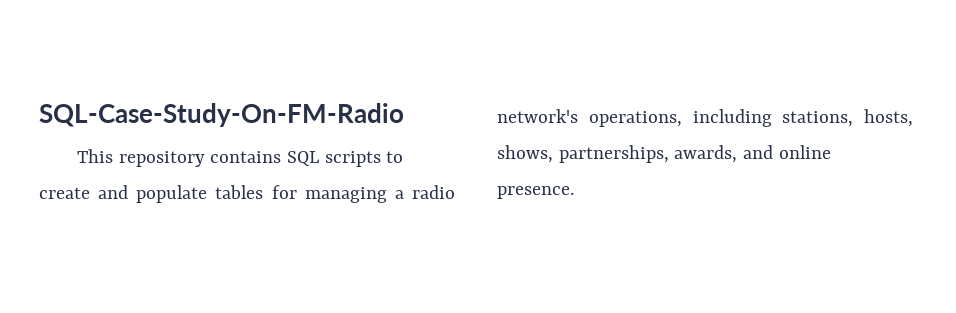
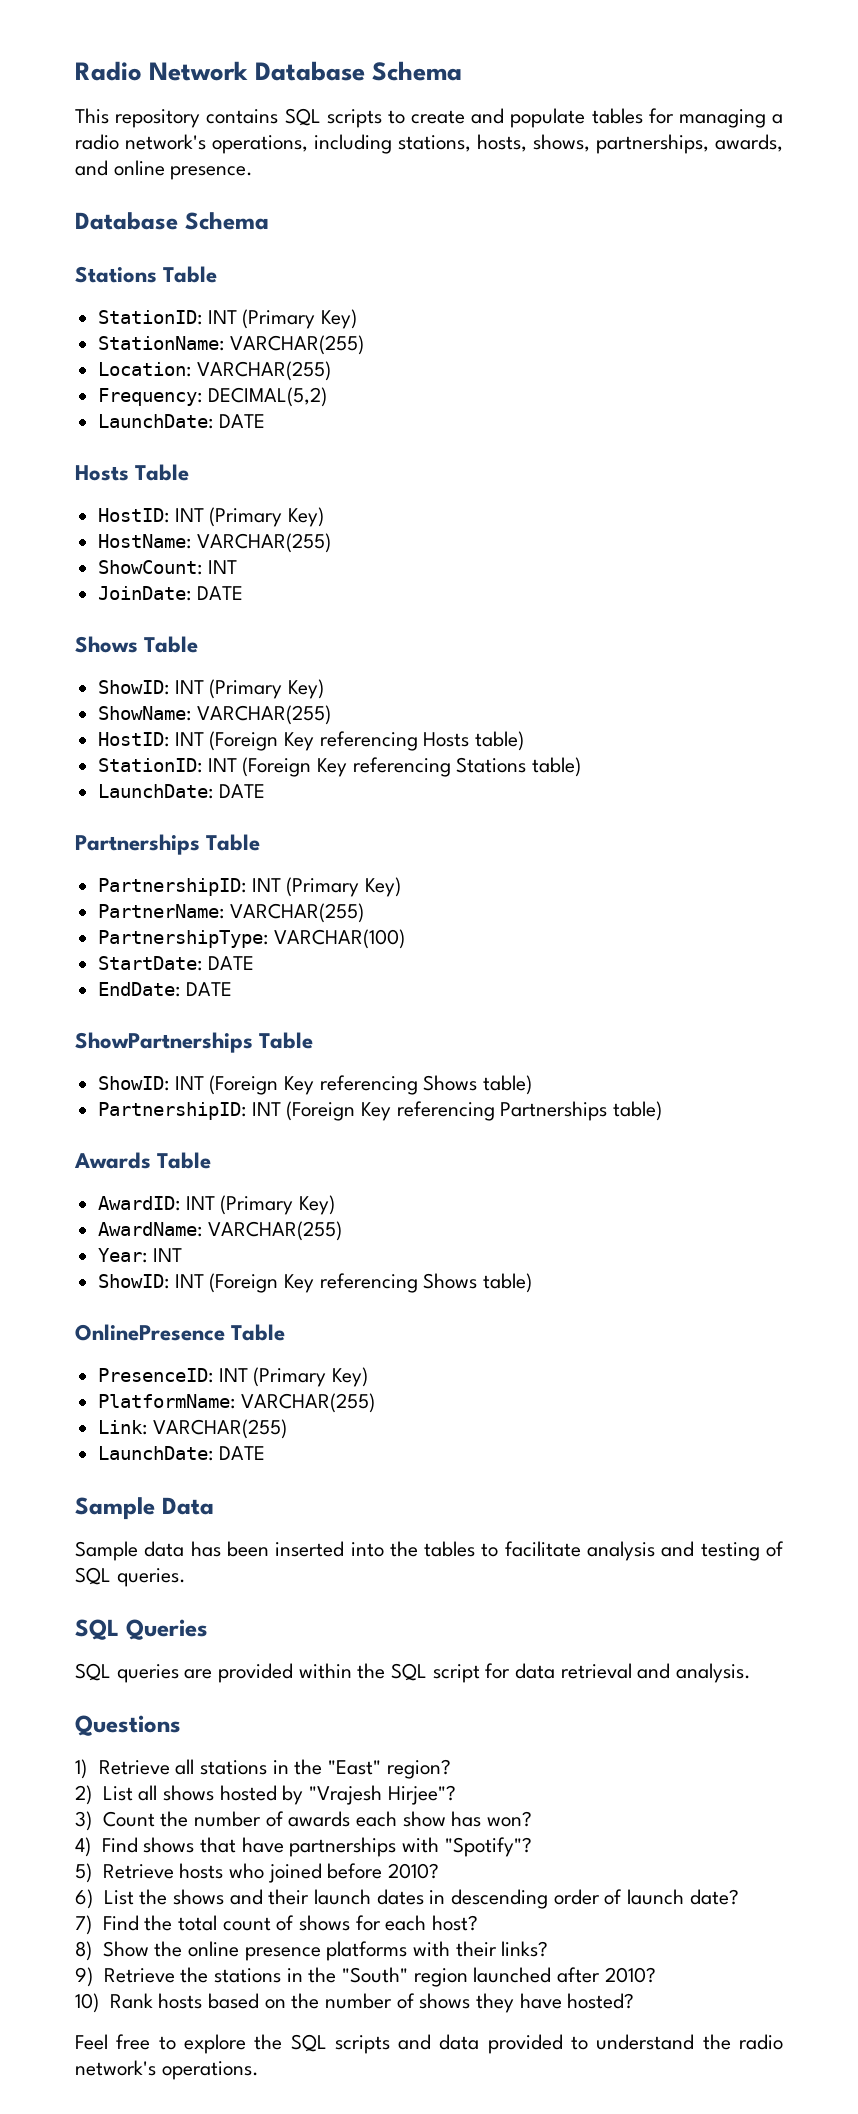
[39,103,404,127] SQL-Case-Study-On-FM-Radio -> [75,61,463,81] Radio Network Database Schema
(574, 192) none -> [75,212,269,230] [75,266,218,283] [98,309,358,329] [98,335,364,355] [98,361,331,381] [98,387,327,407] [98,414,265,429] [75,464,190,481] [98,507,325,527] [98,533,331,553] [98,560,237,575] [98,586,243,601] [75,636,199,653] [98,679,325,699] [98,705,331,725] [98,731,525,751] [98,757,582,777] [98,784,265,799] [75,834,261,855] [98,877,402,897] [98,903,364,923] [98,929,405,949] [98,956,254,971] [98,982,232,997] [75,1032,314,1053] [98,1075,533,1095] [98,1101,663,1121] [74,1152,212,1169] [98,1195,336,1215] [98,1221,342,1241] [98,1248,182,1263] [98,1273,533,1293] [75,1324,286,1341] [98,1367,369,1387] [98,1393,375,1413] [98,1419,287,1439] [98,1446,265,1461] [75,1497,214,1520] [75,1541,784,1561] [75,1567,186,1587] [75,1619,208,1640] [75,1663,752,1683] [75,1715,181,1736] [75,1759,451,1779] [75,1785,456,1805] [75,1811,532,1831] [75,1837,532,1857] [75,1863,439,1883] [75,1889,739,1909] [75,1915,478,1935] [75,1941,549,1961] [75,1967,656,1987] [75,1993,635,2013] [75,2034,783,2054] [75,2060,259,2080] // Database Schema // Stations Table // StationID: INT (Primary Key) // StationName: VARCHAR(255) // Location: VARCHAR(255) // Frequency: DECIMAL(5,2) // LaunchDate: DATE // Hosts Table // HostID: INT (Primary Key) // HostName: VARCHAR(255) // ShowCount: INT // JoinDate: DATE // Shows Table // ShowID: INT (Primary Key) // ShowName: VARCHAR(255) // HostID: INT (Foreign Key referencing Hosts table) // StationID: INT (Foreign Key referencing Stations table) // LaunchDate: DATE // Partnerships Table // PartnershipID: INT (Primary Key) // PartnerName: VARCHAR(255) // PartnershipType: VARCHAR(100) // StartDate: DATE // EndDate: DATE // ShowPartnerships Table // ShowID: INT (Foreign Key referencing Shows table) // PartnershipID: INT (Foreign Key referencing Partnerships table) // Awards Table // AwardID: INT (Primary Key) // AwardName: VARCHAR(255) // Year: INT // ShowID: INT (Foreign Key referencing Shows table) // OnlinePresence Table // PresenceID: INT (Primary Key) // PlatformName: VARCHAR(255) // Link: VARCHAR(255) // LaunchDate: DATE // Sample Data // Sample data has been inserted into the tables to facilitate analysis and testing of SQL queries. // SQL Queries // SQL queries are provided within the SQL script for data retrieval and analysis. // Questions // 1) Retrieve all stations in the "East" region? // 2) List all shows hosted by "Vrajesh Hirjee"? // 3) Count the number of awards each show has won? // 4) Find shows that have partnerships with "Spotify"? // 5) Retrieve hosts who joined before 2010? // 6) List the shows and their launch dates in descending order of launch date? // 7) Find the total count of shows for each host? // 8) Show the online presence platforms with their links? // 9) Retrieve the stations in the "South" region launched after 2010? // 10) Rank hosts based on the number of shows they have hosted? // Feel free to explore the SQL scripts and data provided to understand the radio network's operations.

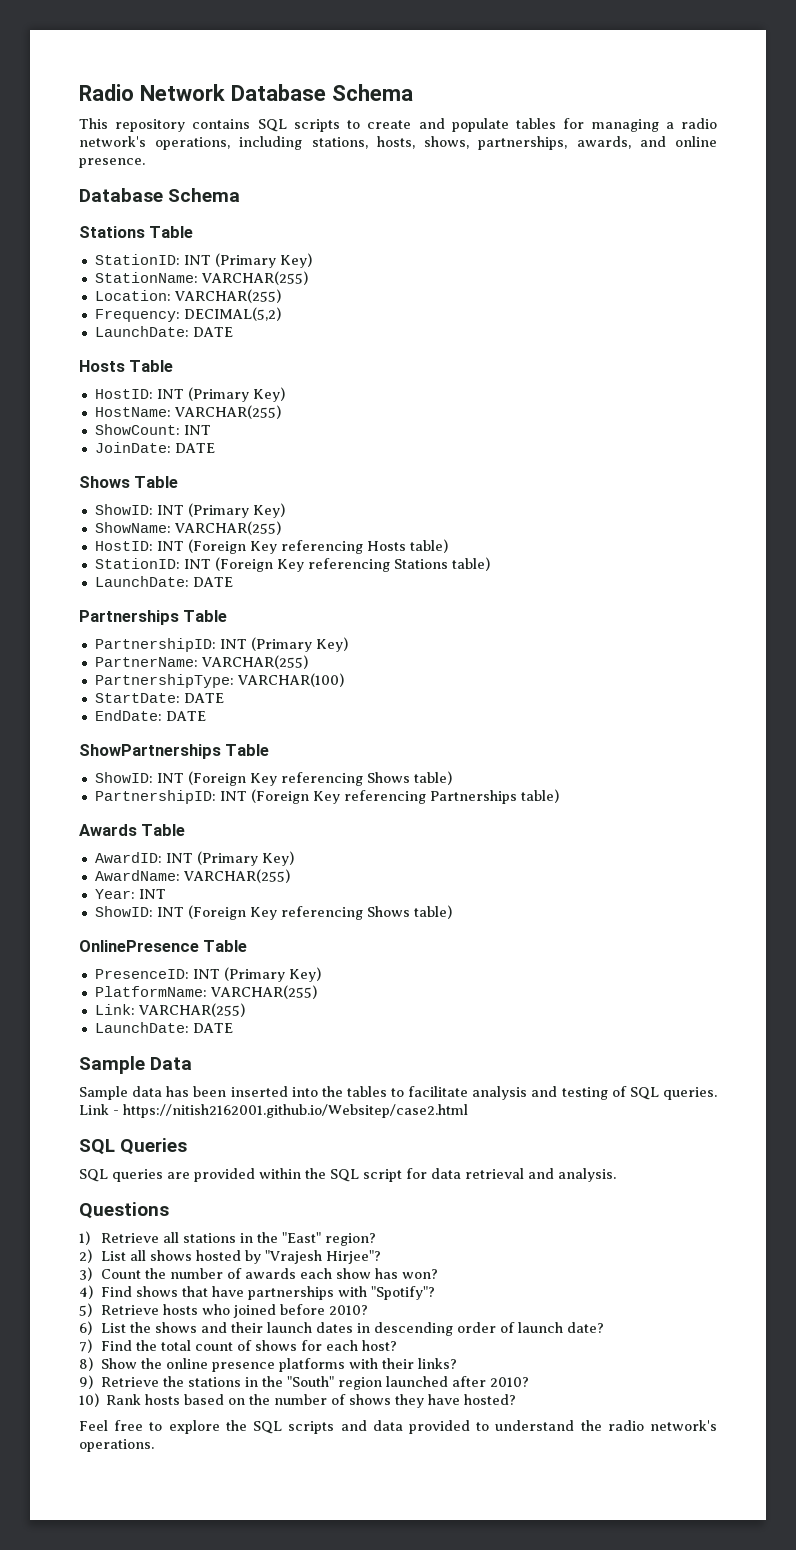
(186, 1577) none -> [79,1104,468,1118] Link - https://nitish2162001.github.io/Websitep/case2.html

